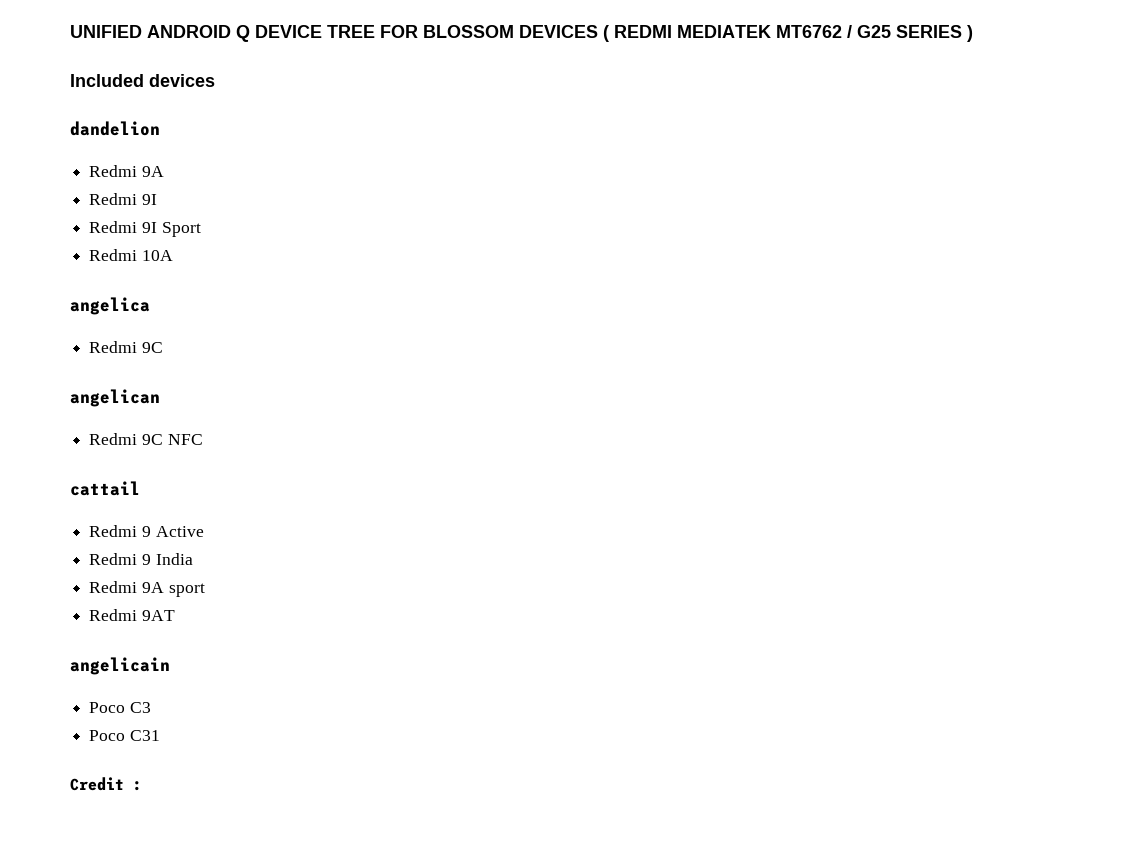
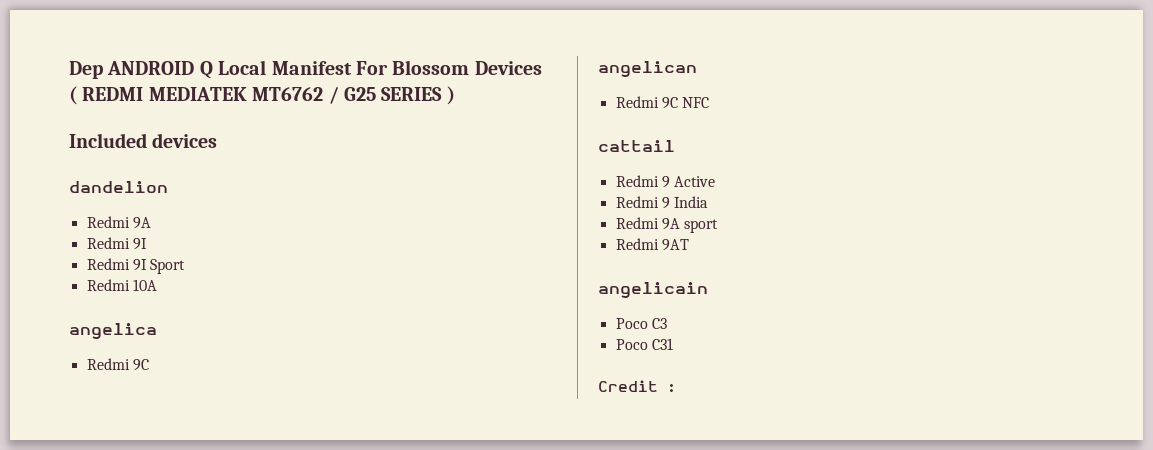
[70,25,142,38] UNIFIED -> [69,61,103,79] Dep
[255,25,598,38] DEVICE TREE FOR BLOSSOM DEVICES -> [218,60,542,75] Local Manifest For Blossom Devices

